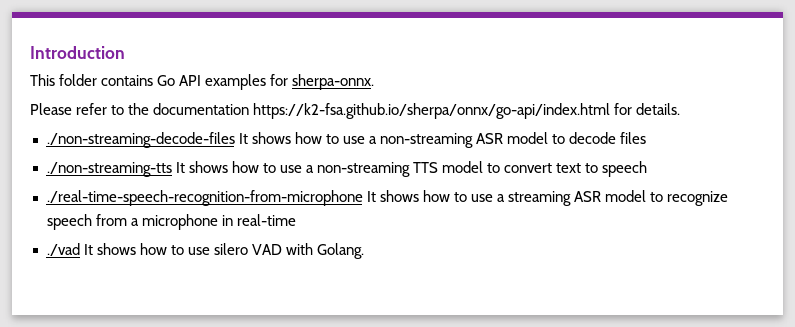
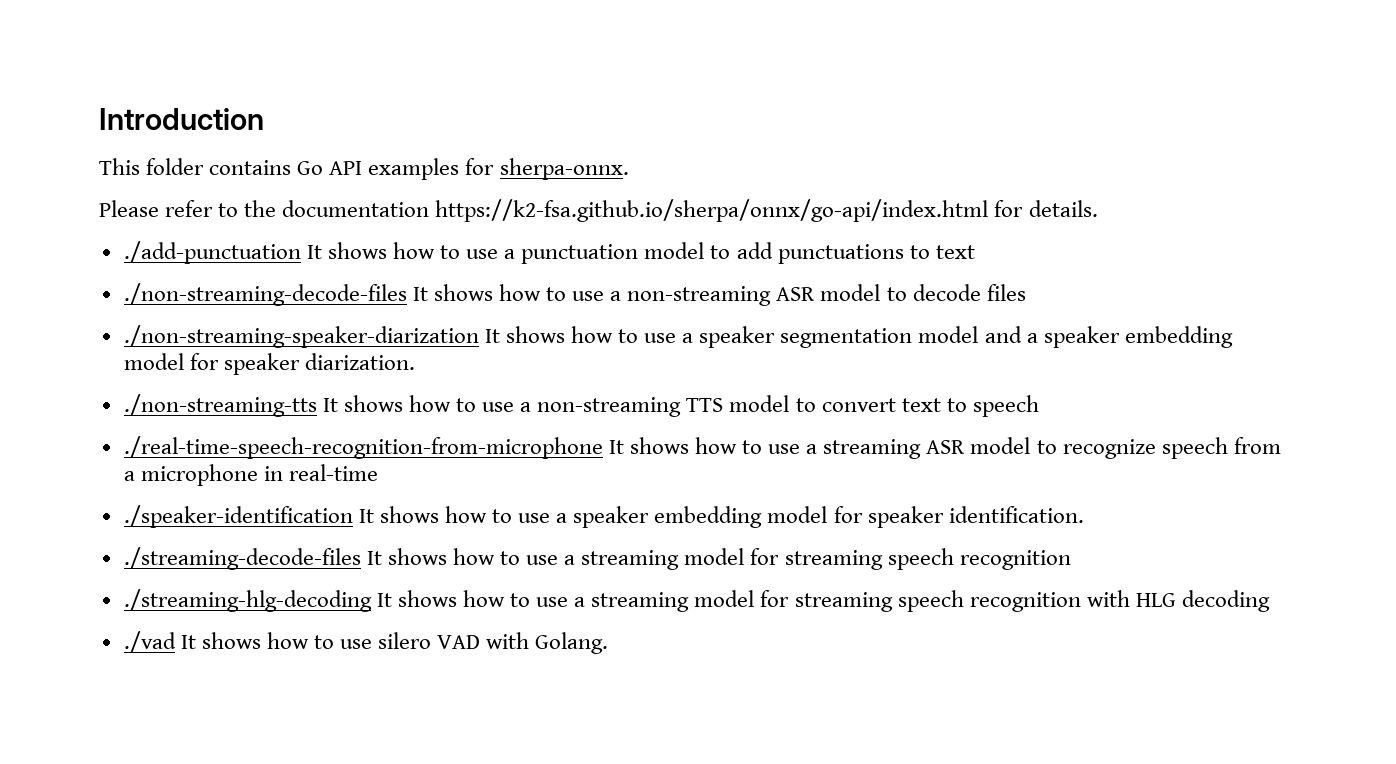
(681, 109) none -> [123,241,975,264] // ./add-punctuation It shows how to use a punctuation model to add punctuations to text
(647, 138) none -> [123,325,1233,348] [123,353,415,375] // ./non-streaming-speaker-diarization It shows how to use a speaker segmentation model and a speaker embedding model for speaker diarization.
(296, 220) none -> [123,505,1084,528] [123,547,1071,570] [123,589,1270,612] // ./speaker-identification It shows how to use a speaker embedding model for speaker identification. // ./streaming-decode-files It shows how to use a streaming model for streaming speech recognition // ./streaming-hlg-decoding It shows how to use a streaming model for streaming speech recognition with HLG decoding

